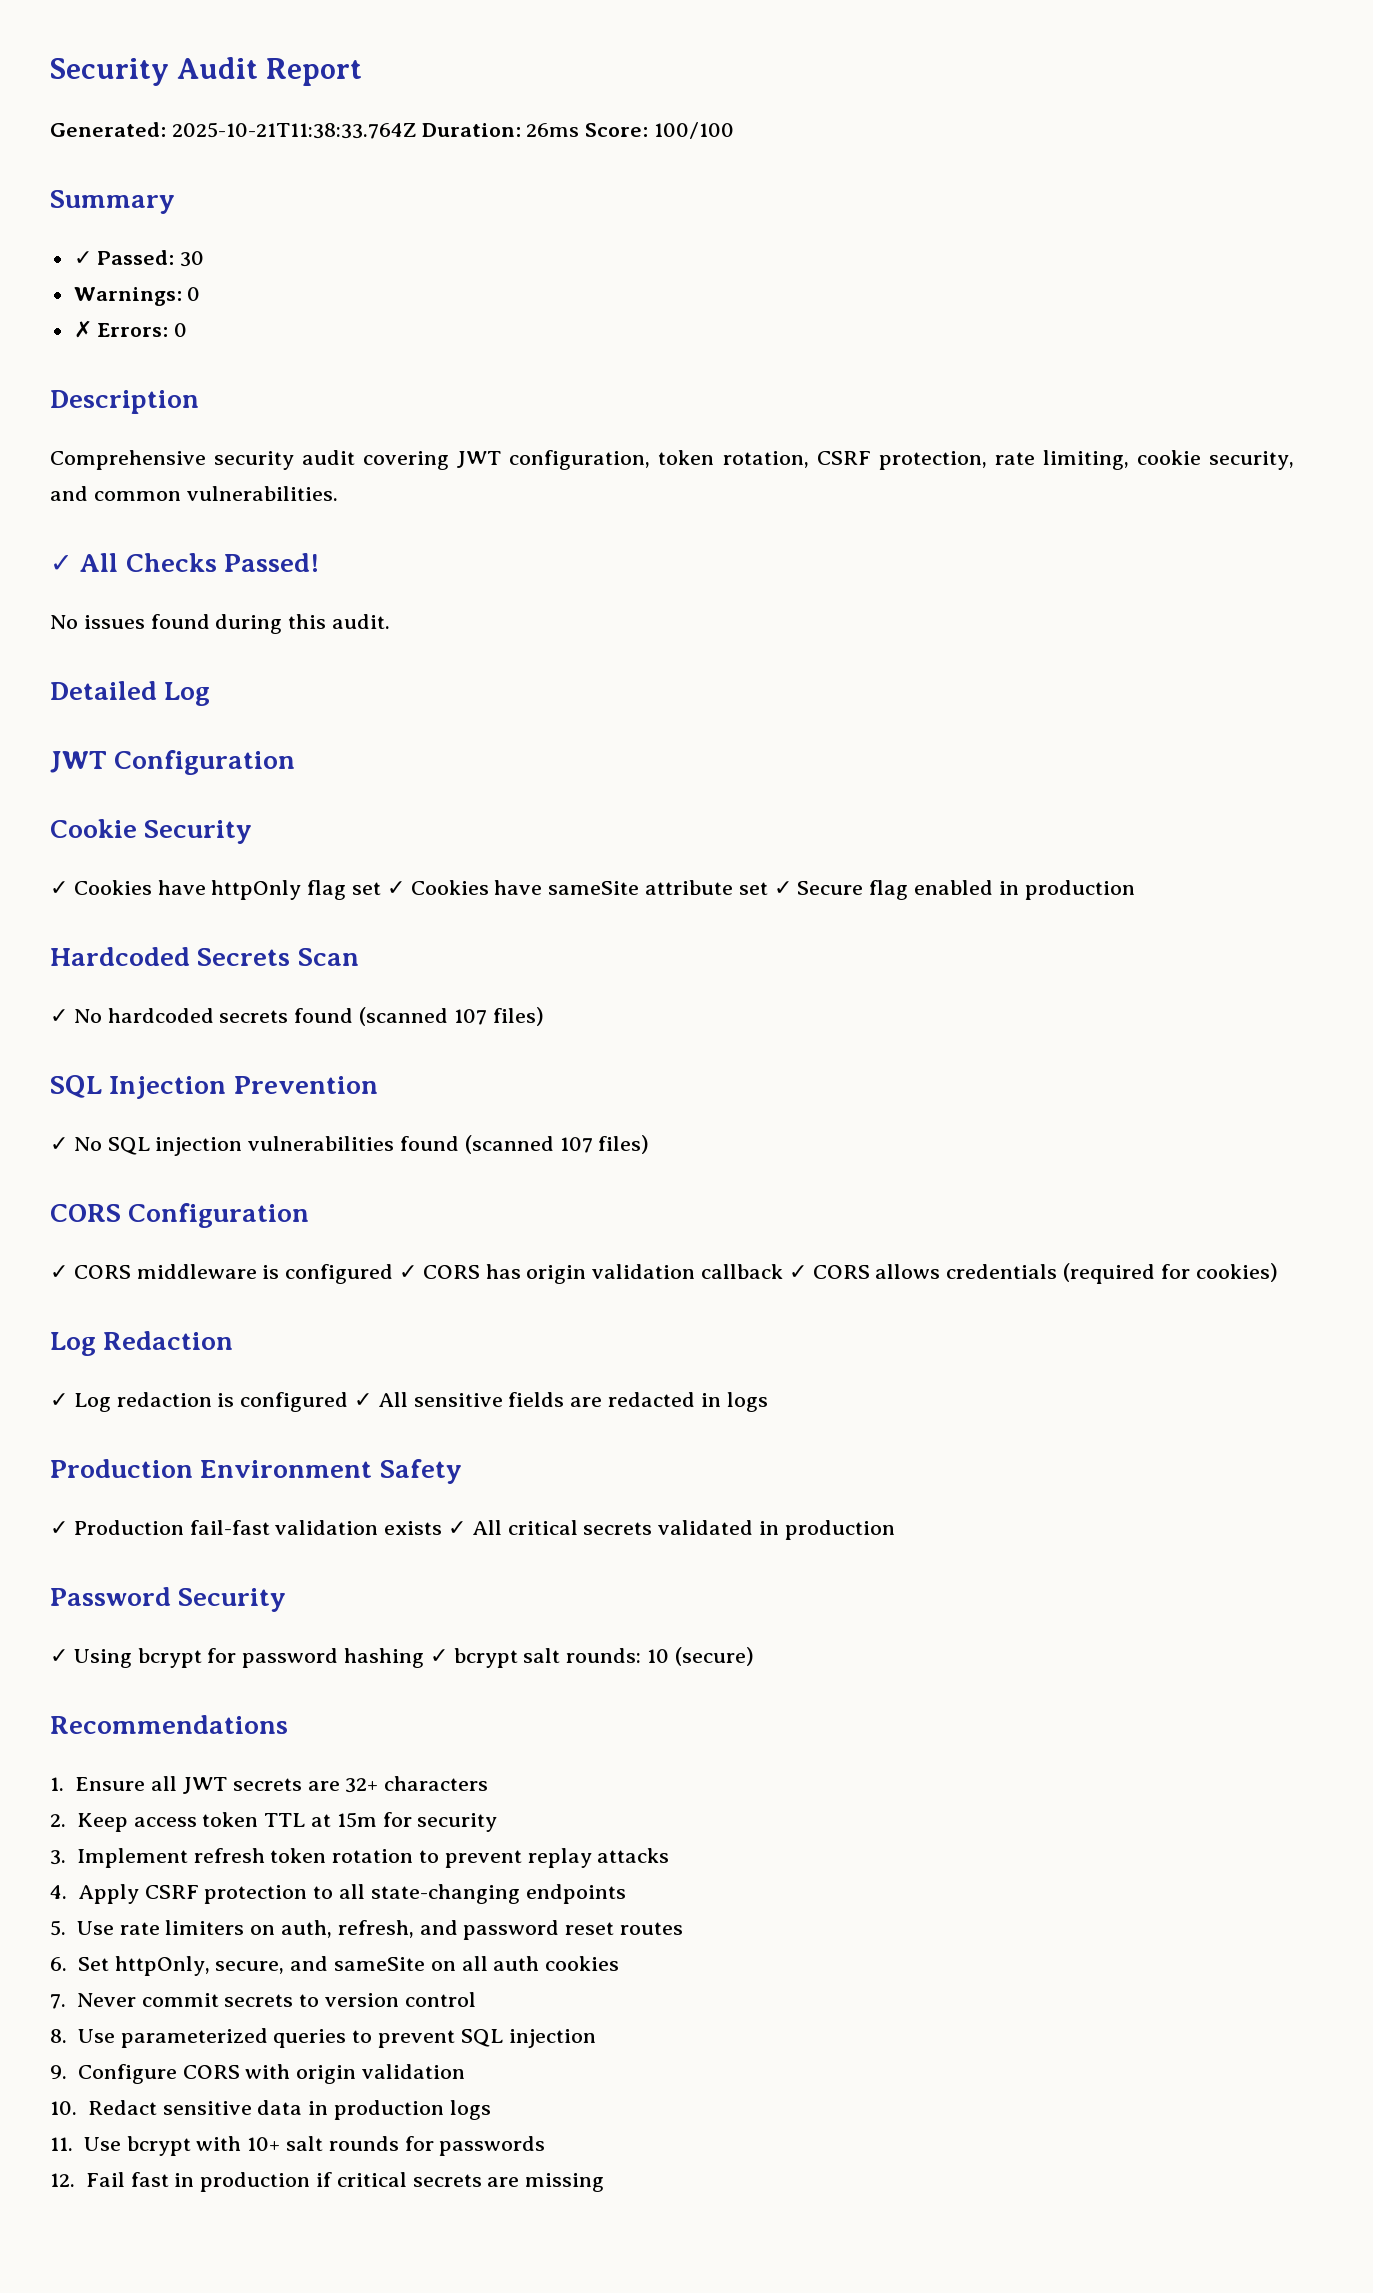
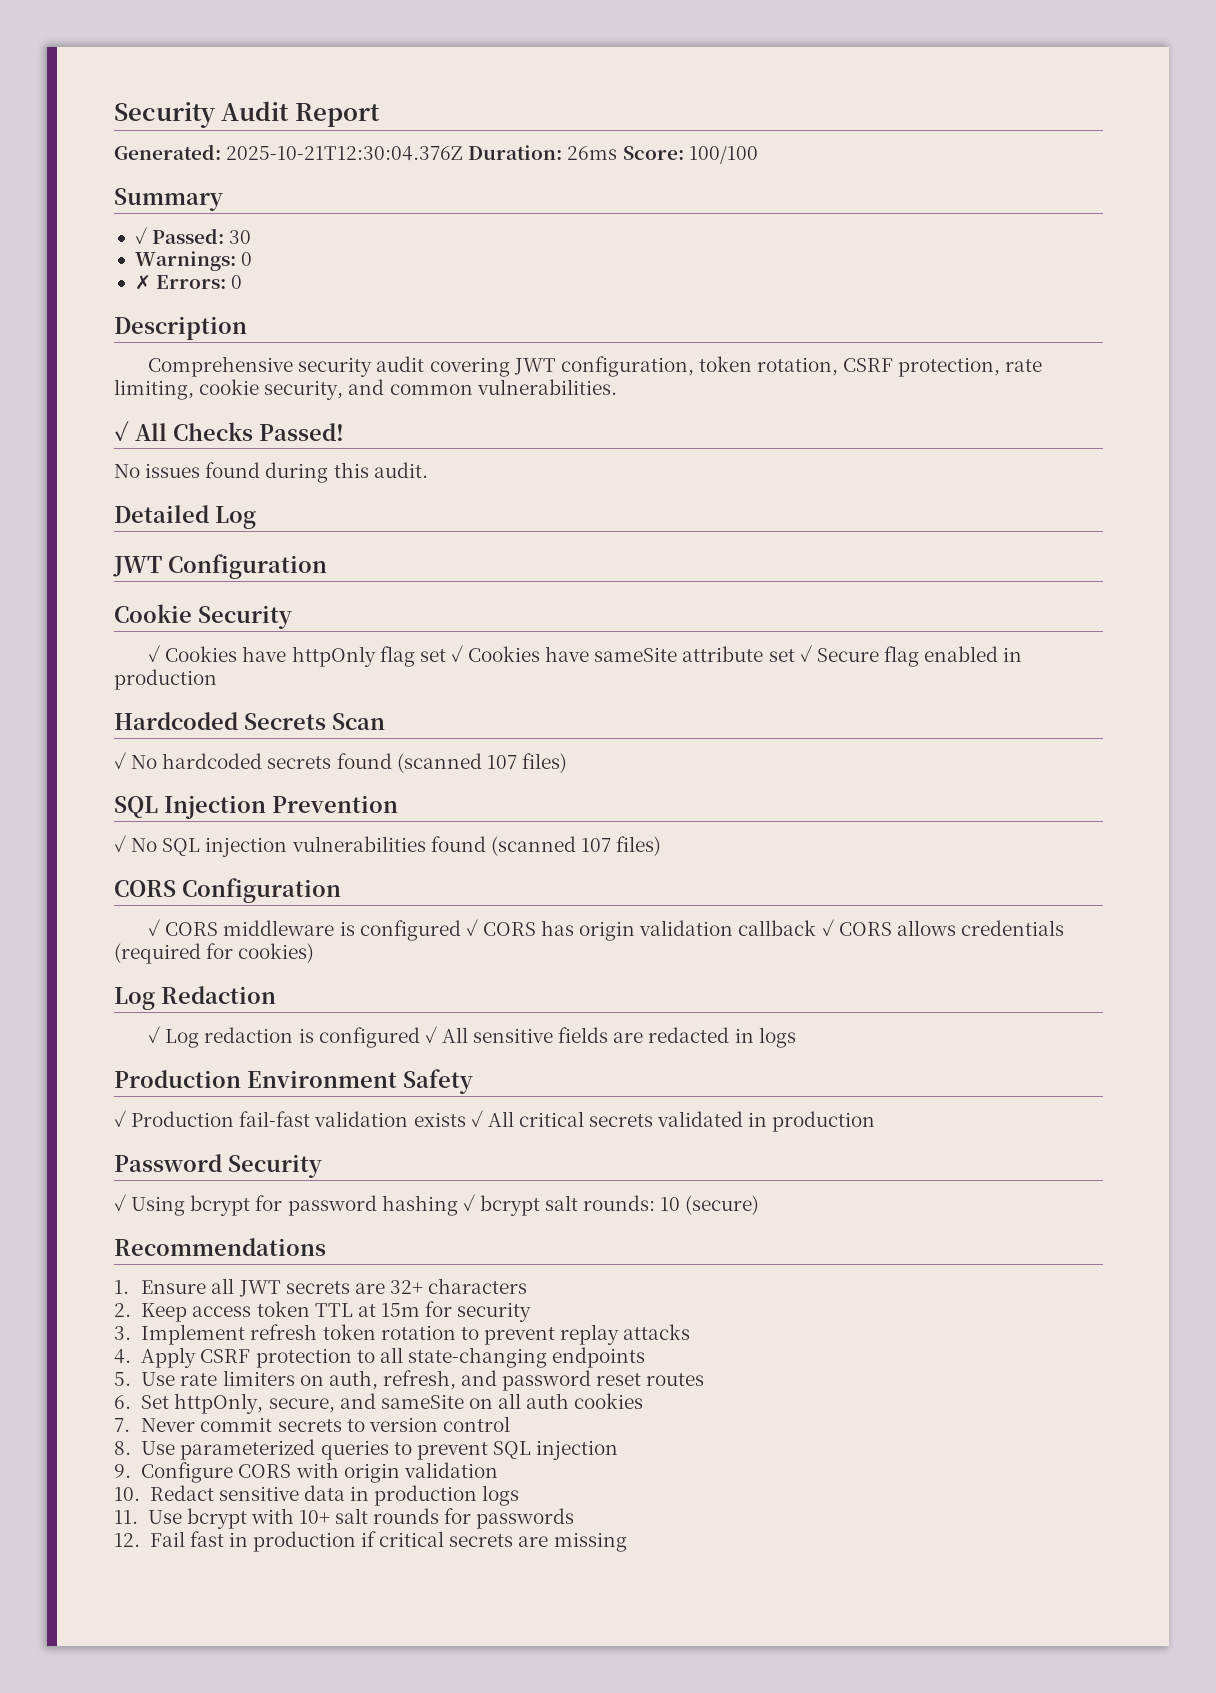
[171,122,416,139] 2025-10-21T11:38:33.764Z -> [226,146,464,161] 2025-10-21T12:30:04.376Z

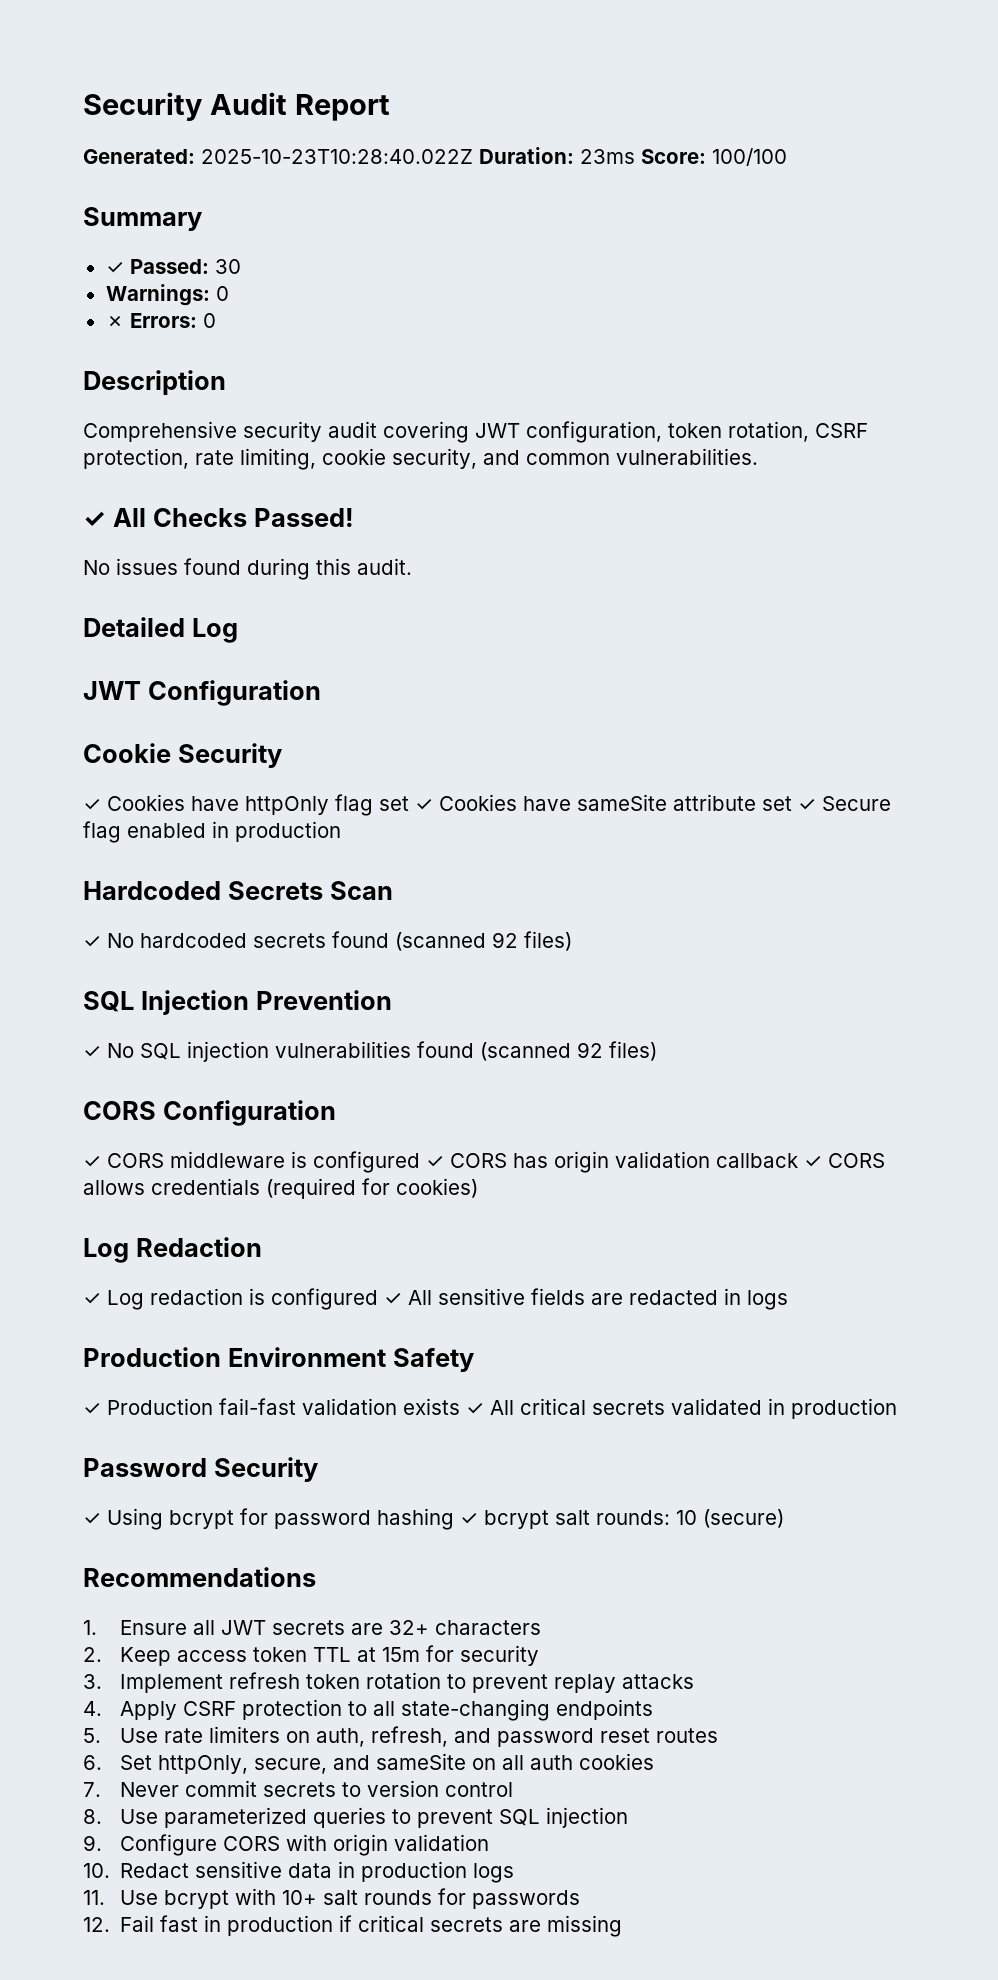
[226,145,618,161] 2025-10-21T12:30:04.376Z Duration: 26ms -> [201,147,635,164] 2025-10-23T10:28:40.022Z Duration: 23ms
[486,755,517,769] 107 -> [492,932,518,948] 92
[580,838,611,852] 107 -> [577,1042,603,1058] 92

